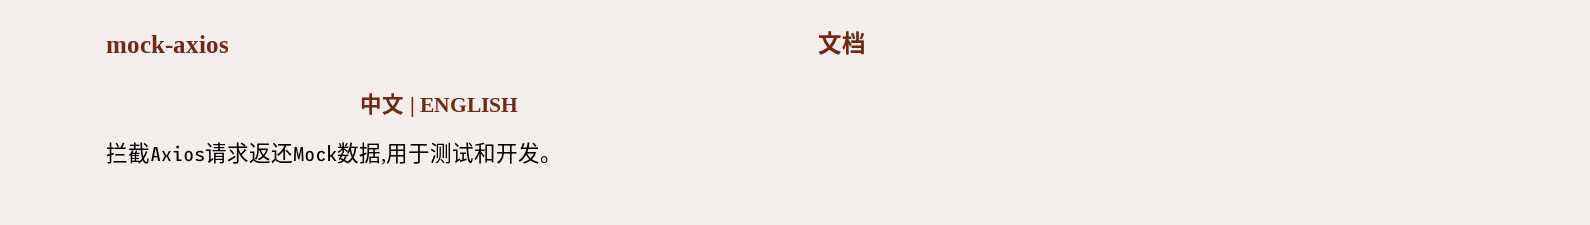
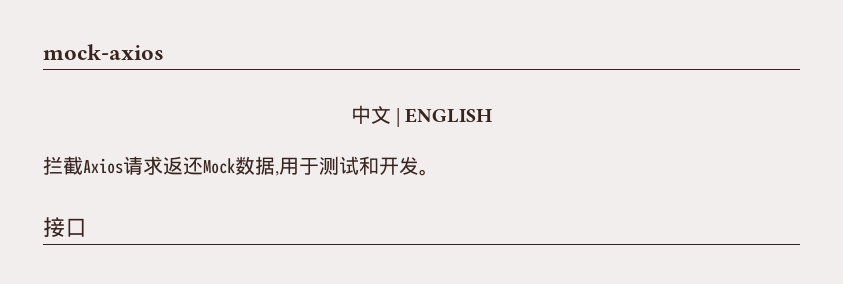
[818,31,866,55] 文档 -> [43,217,87,237] 接口

